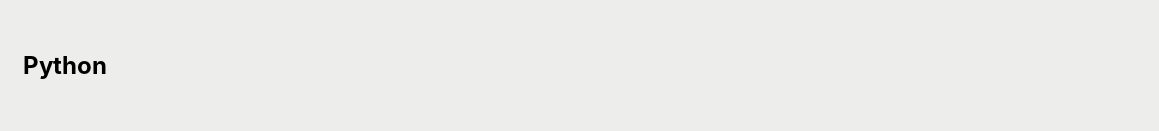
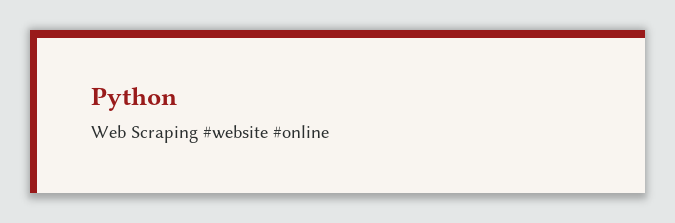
(107, 67) none -> [91,125,329,143] // Web Scraping #website #online

